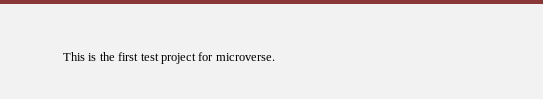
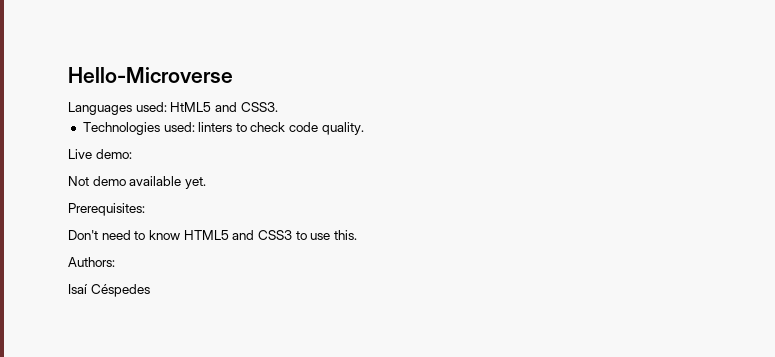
[63,52,275,64] This is the first test project for microverse. -> [68,67,233,83] [68,102,278,115] [82,122,364,135] [68,149,132,159] [68,176,206,189] [68,203,145,216] [68,230,357,240] [68,257,115,267] [68,284,150,297] Hello-Microverse // Languages used: HtML5 and CSS3. // Technologies used: linters to check code quality. // Live demo: // Not demo available yet. // Prerequisites: // Don't need to know HTML5 and CSS3 to use this. // Authors: // Isaí Céspedes

